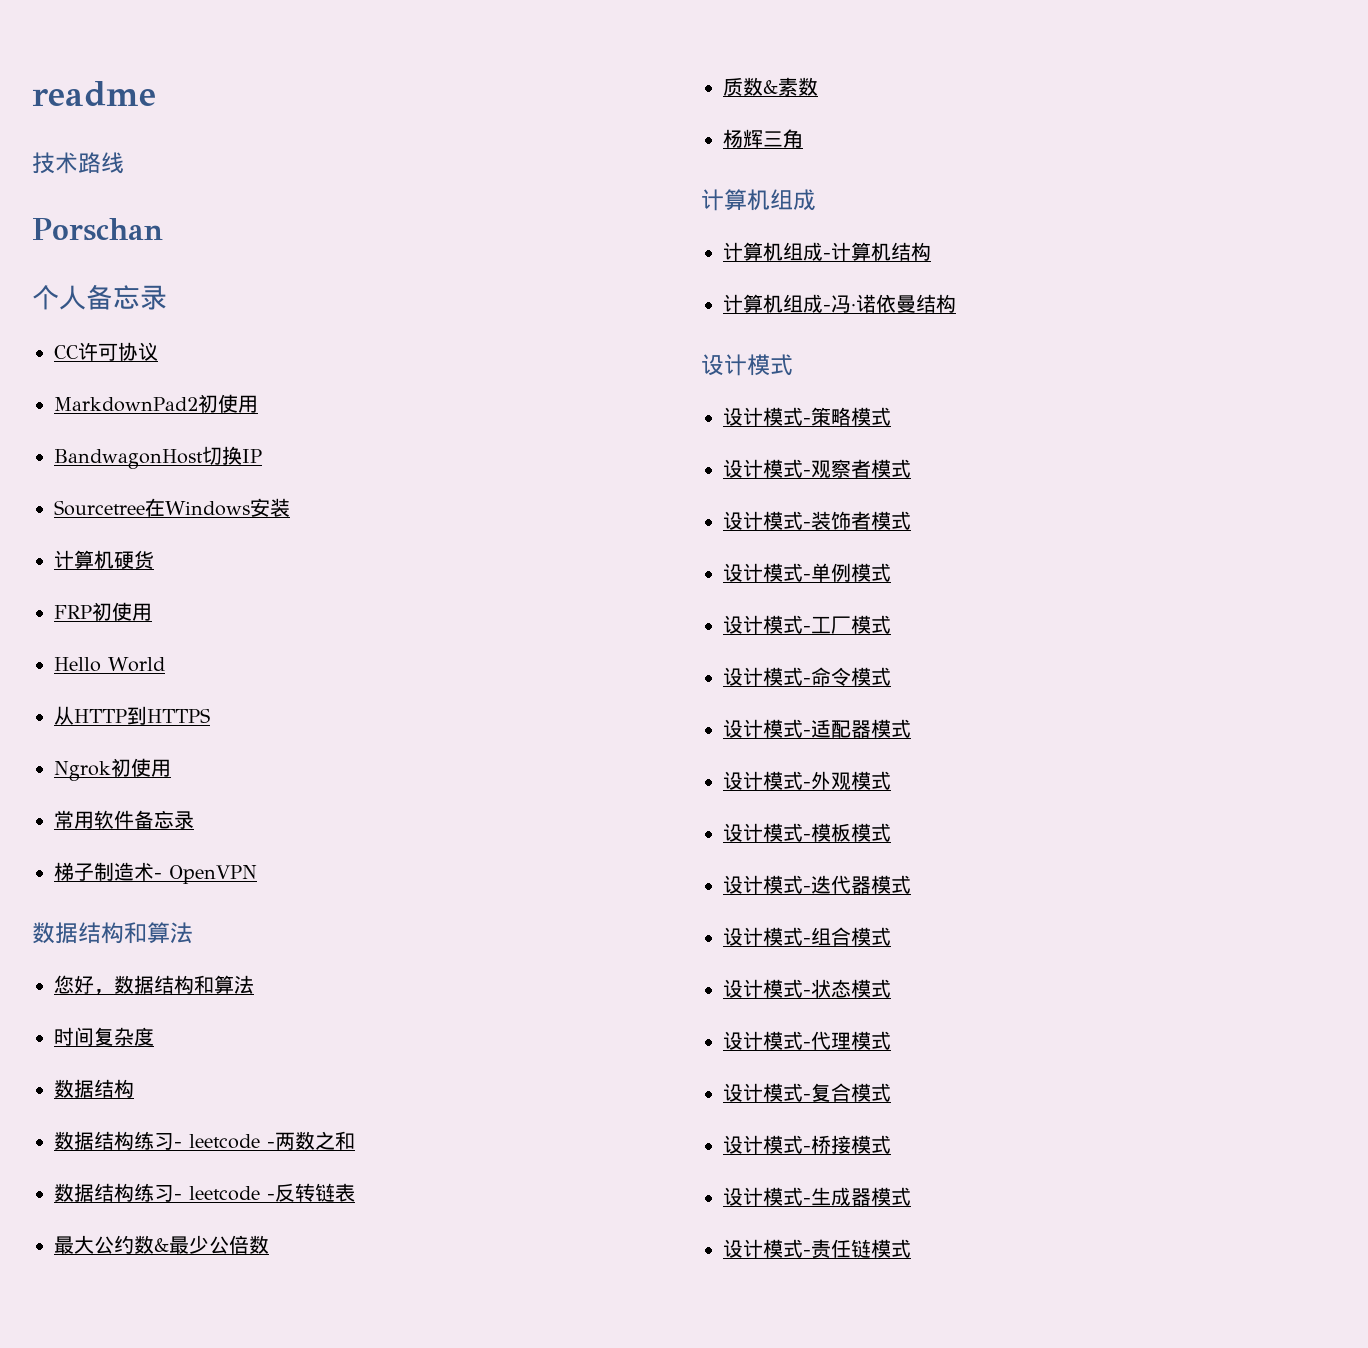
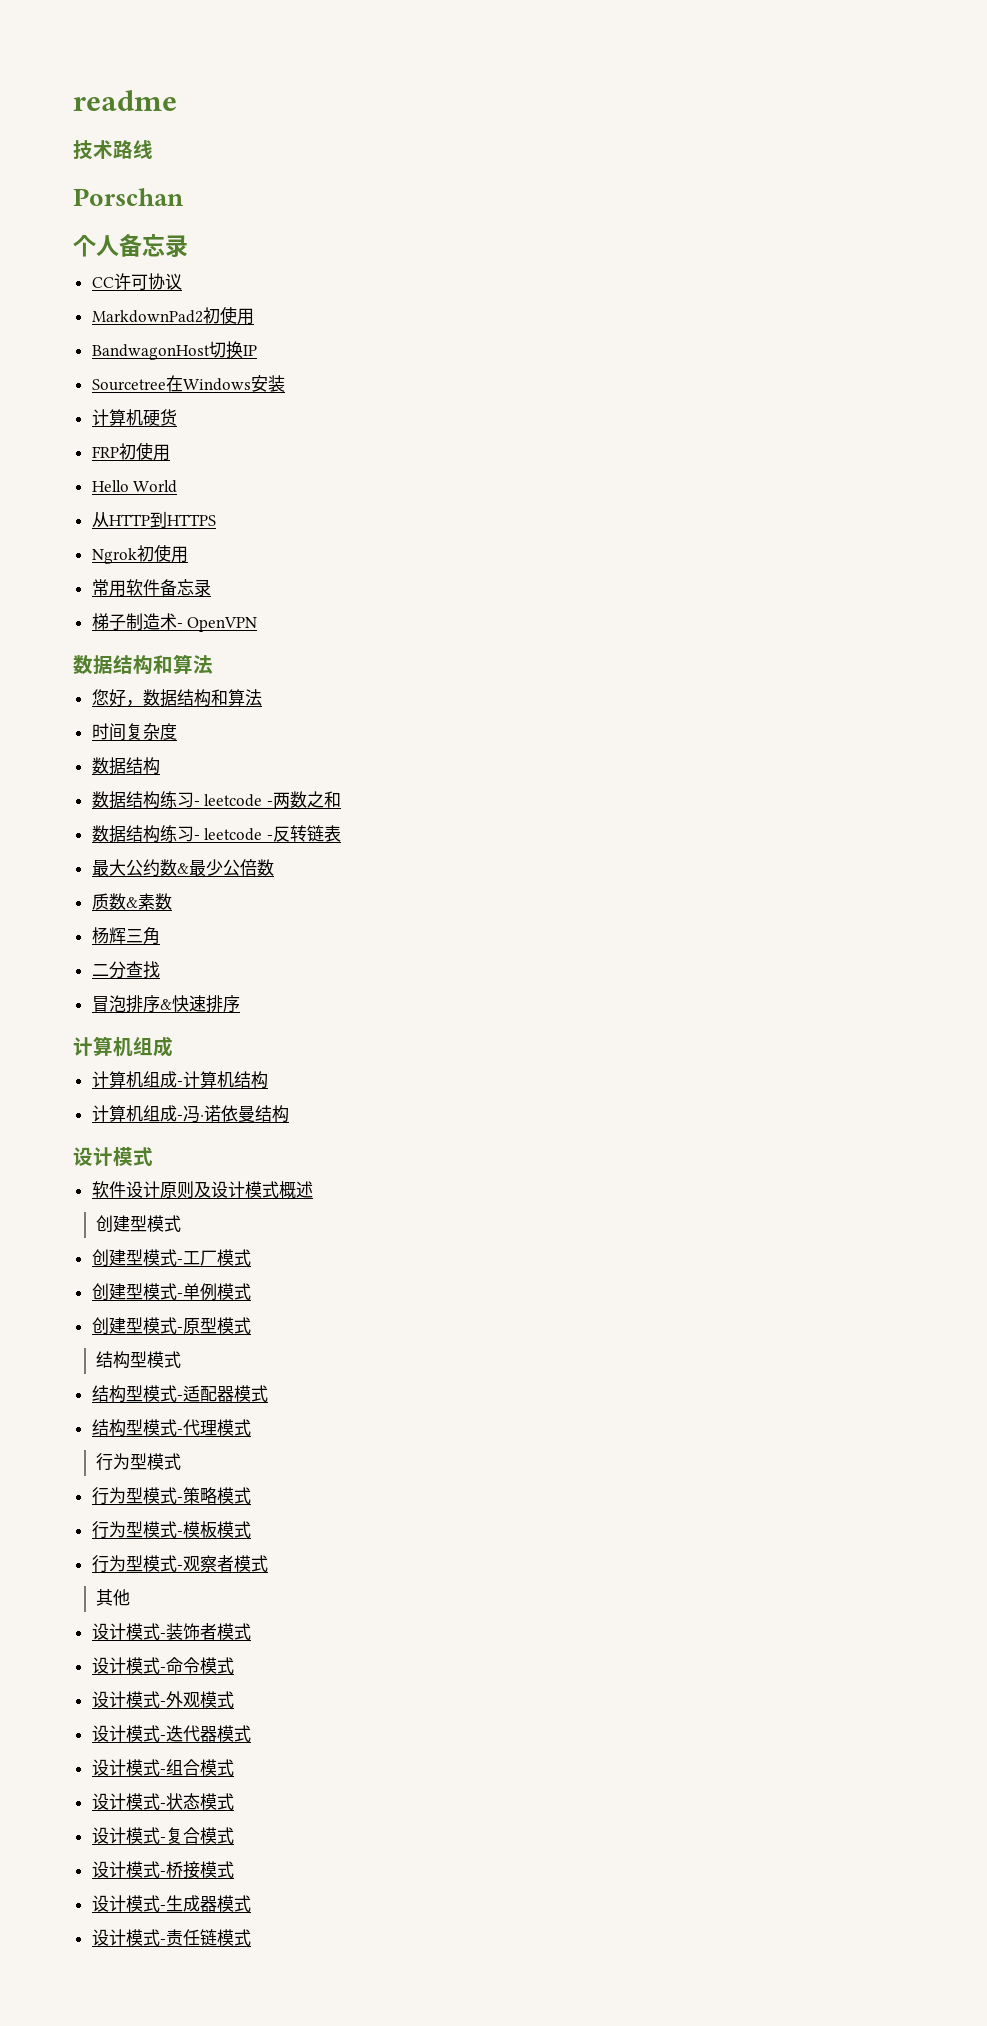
(803, 138) none -> [91,961,160,979] [91,995,240,1013] // 二分查找 // 冒泡排序&快速排序
[723,407,891,426] [723,459,763,478] 设计模式-策略模式 // 设计 -> [91,1181,313,1199] [95,1215,181,1233] [91,1249,251,1267] [91,1283,251,1301] [91,1317,251,1335] [95,1351,181,1369] [91,1385,268,1403] [91,1419,251,1437] [95,1453,181,1471] [91,1487,251,1505] [91,1521,251,1539] [91,1555,143,1573] 软件设计原则及设计模式概述 // 创建型模式 // 创建型模式-工厂模式 // 创建型模式-单例模式 // 创建型模式-原型模式 // 结构型模式 // 结构型模式-适配器模式 // 结构型模式-代理模式 // 行为型模式 // 行为型模式-策略模式 // 行为型模式-模板模式 // 行为型
(911, 468) none -> [95,1589,130,1606] // 其他
[723,563,891,582] [723,615,891,634] // 设计模式-单例模式 // 设计模式-工厂模式 -> (251, 1631) none
[723,719,911,738] // 设计模式-适配器模式 -> (234, 1665) none
[723,823,891,842] // 设计模式-模板模式 -> (234, 1699) none
[723,1031,891,1050] // 设计模式-代理模式 -> (234, 1801) none

